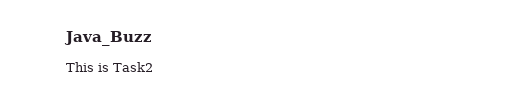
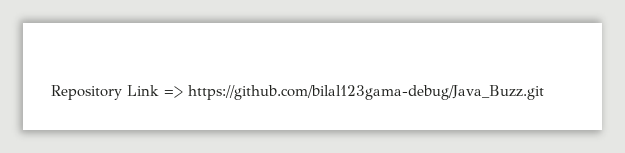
[64,31,152,46] [66,62,153,72] Java_Buzz // This is Task2 -> [51,85,544,100] Repository Link => https://github.com/bilal123gama-debug/Java_Buzz.git

